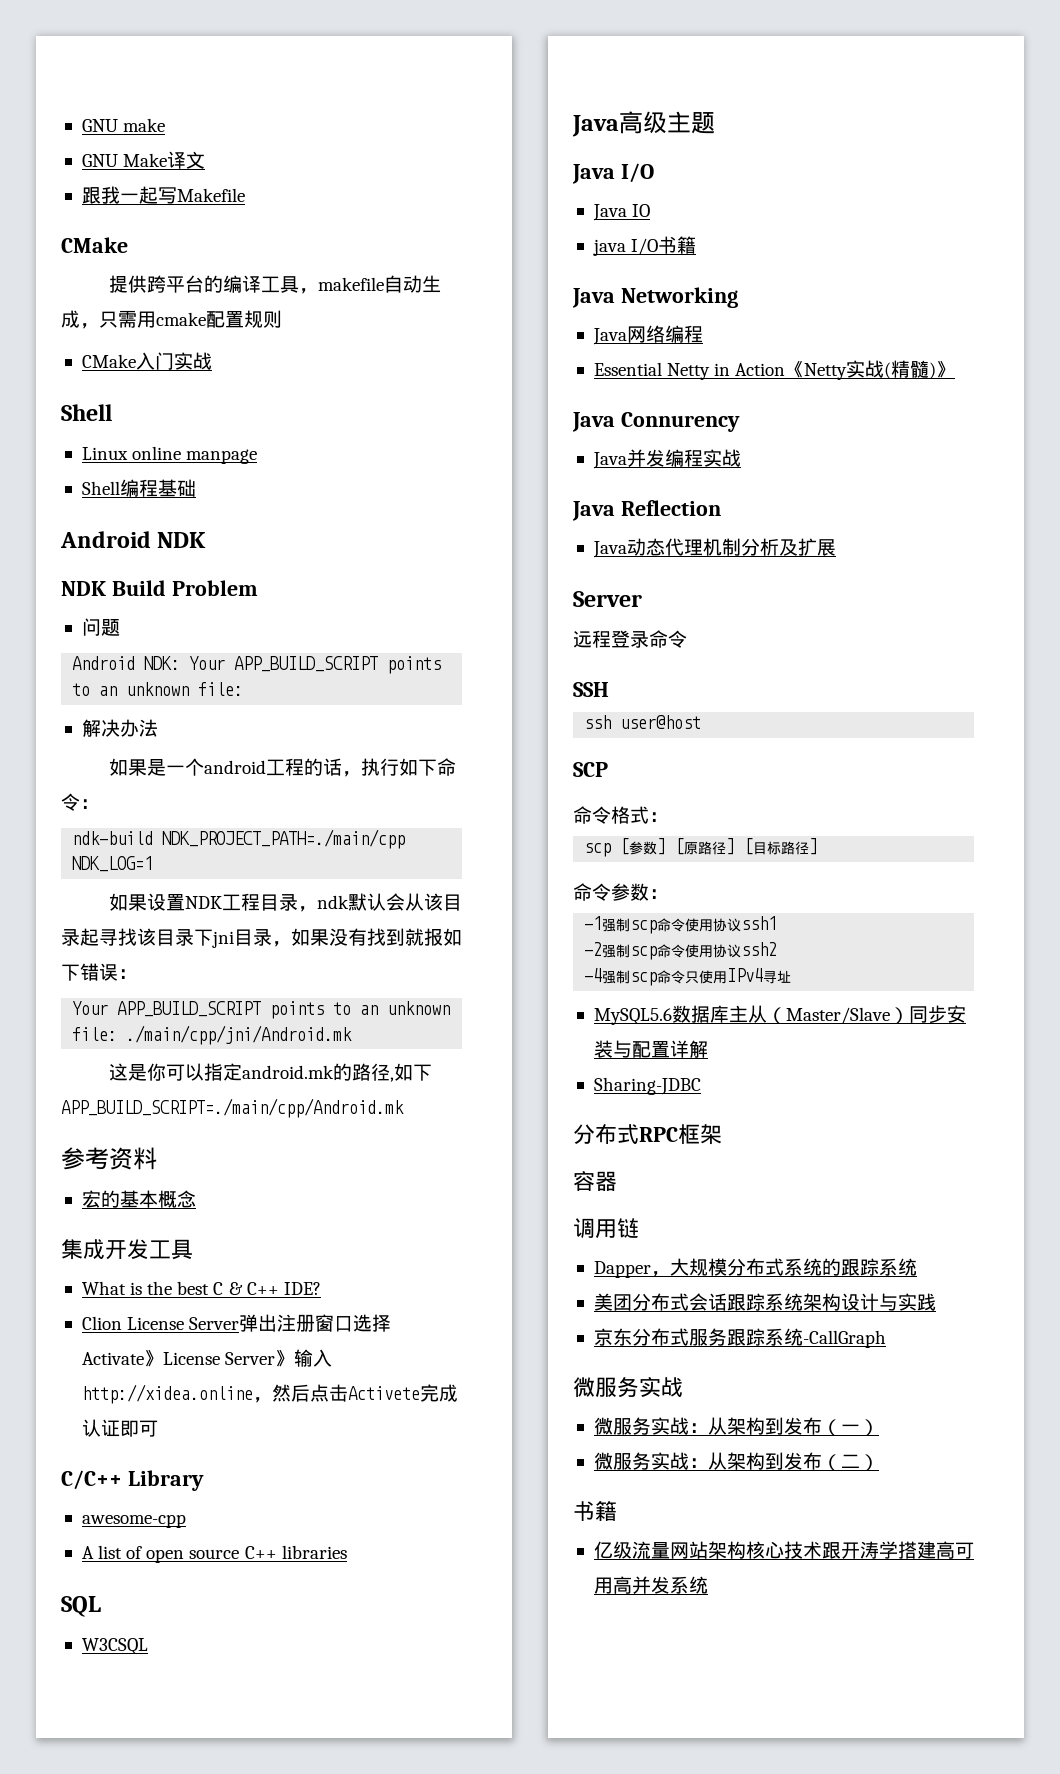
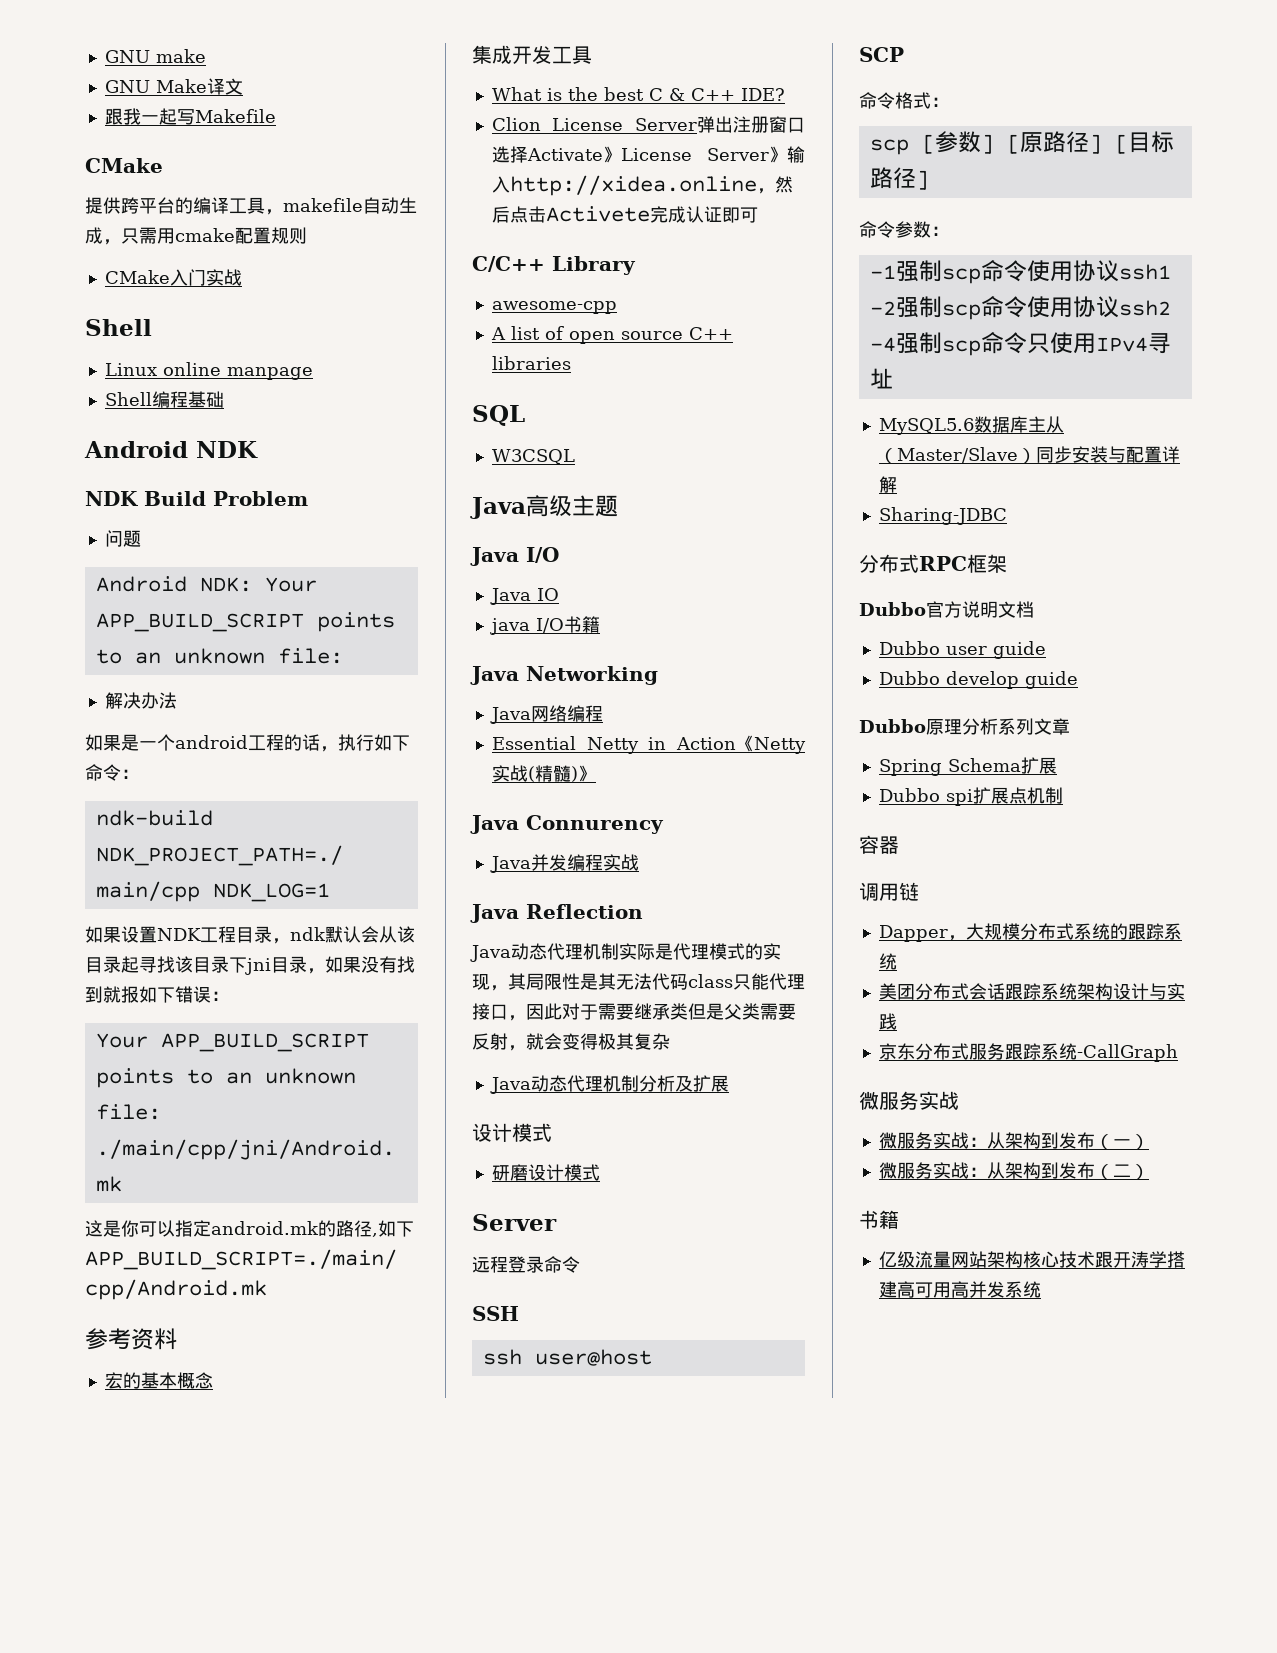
(721, 508) none -> [470,943,781,962] [472,973,805,991] [472,1003,796,1021] [472,1033,670,1051] // Java动态代理机制实际是代理模式的实现，其局限性是其无法代码class只能代理接口，因此对于需要继承类但是父类需要反射，就会变得极其复杂
(836, 547) none -> [472,1123,552,1142] [491,1164,600,1181] // 设计模式 // 研磨设计模式
(722, 1134) none -> [859,601,1034,618] [878,641,1046,659] [878,671,1078,689] [859,718,1070,735] [878,757,1057,776] [878,787,1063,806] // Dubbo官方说明文档 // Dubbo user guide // Dubbo develop guide // Dubbo原理分析系列文章 // Spring Schema扩展 // Dubbo spi扩展点机制

